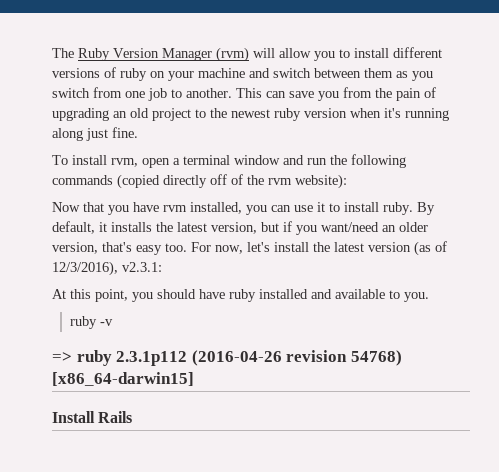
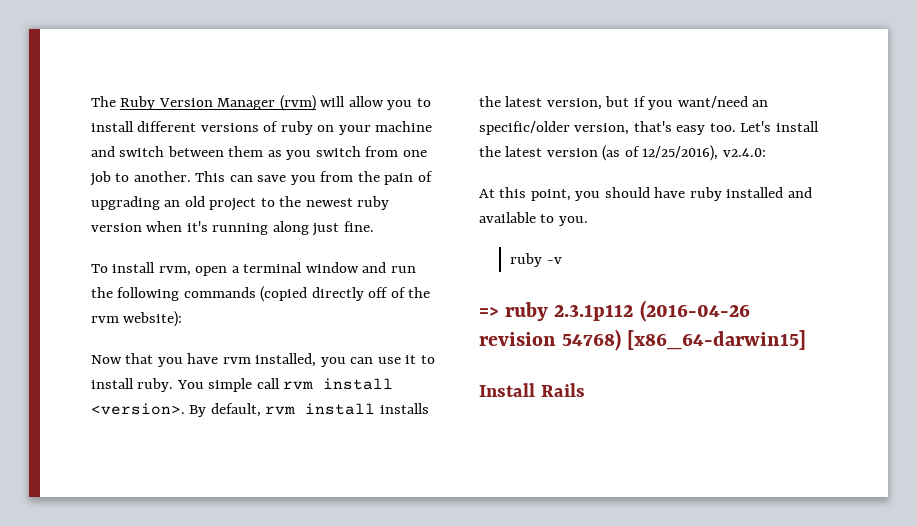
[417,202,435,215] [52,221,107,234] By default, it -> [176,378,394,392] [91,403,376,417] You simple call rvm install <version>. By default, rvm install
[399,222,428,232] older -> [479,121,570,135] specific/older
[191,242,270,254] For now, let's -> [740,121,772,132] Let's
[52,261,162,276] 12/3/2016), v2.3.1: -> [642,145,766,161] 12/25/2016), v2.4.0:

